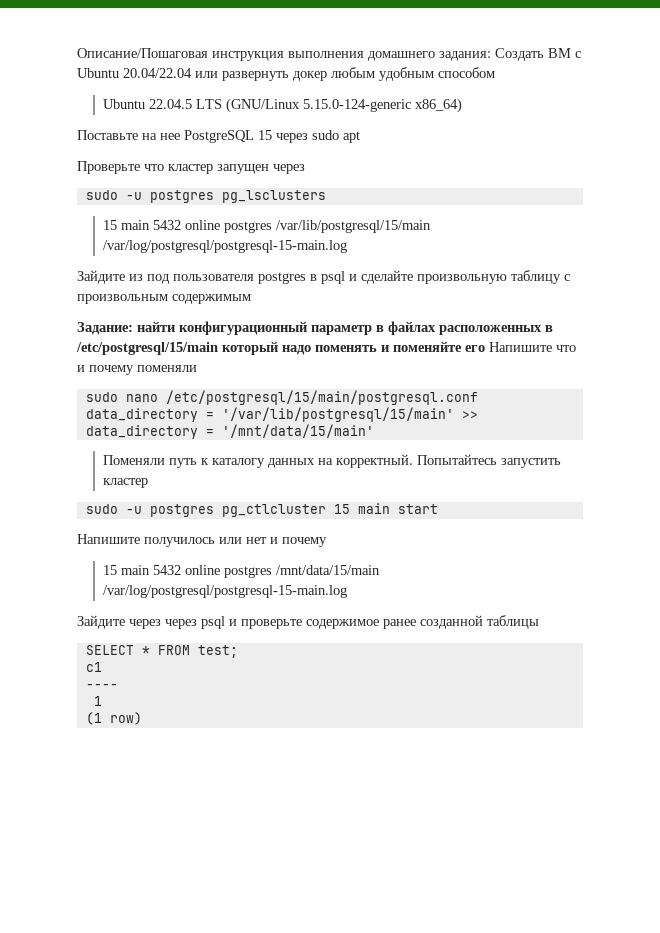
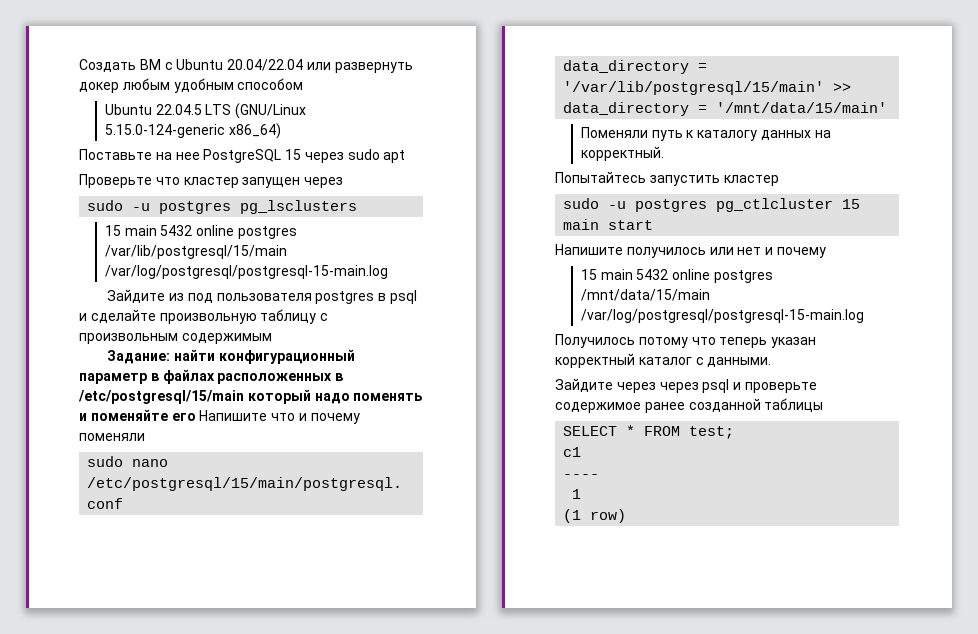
[77,48,491,61] Описание/Пошаговая инструкция выполнения домашнего задания: -> (79, 65) none
(413, 461) none -> (664, 153) //
(347, 591) none -> [555,334,817,348] [555,353,772,368] // Получилось потому что теперь указан корректный каталог с данными.

